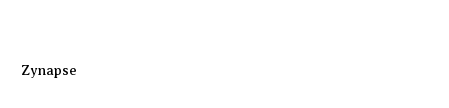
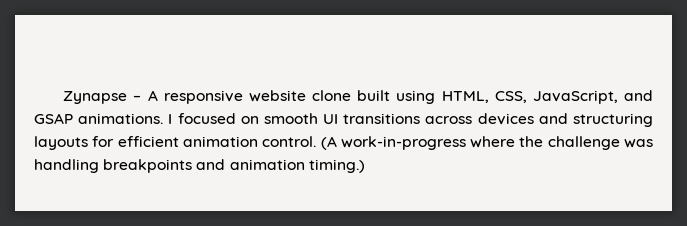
(77, 71) none -> [133,90,653,104] [34,113,653,127] [34,136,653,150] [34,159,365,173] – A responsive website clone built using HTML, CSS, JavaScript, and GSAP animations. I focused on smooth UI transitions across devices and structuring layouts for efficient animation control. (A work-in-progress where the challenge was handling breakpoints and animation timing.)

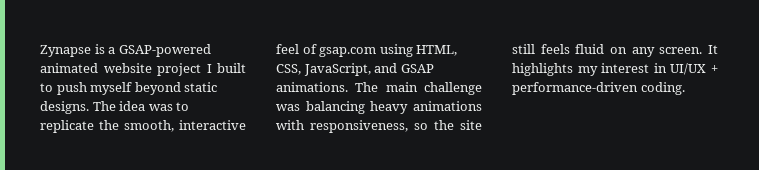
[133,90,391,104] – A responsive website clone built -> [94,44,211,57] [40,63,246,76] [40,82,218,95] [40,101,190,114] [40,120,246,133] [276,44,377,57] is a GSAP-powered animated website project I built to push myself beyond static designs. The idea was to replicate the smooth, interactive feel of gsap.com
[168,113,653,127] [34,136,653,150] [34,159,365,173] I focused on smooth UI transitions across devices and structuring layouts for efficient animation control. (A work-in-progress where the challenge was handling breakpoints and animation timing.) -> [355,82,482,95] [276,101,482,114] [276,120,482,133] [512,44,718,57] [512,63,718,76] [512,82,685,95] The main challenge was balancing heavy animations with responsiveness, so the site still feels fluid on any screen. It highlights my interest in UI/UX + performance-driven coding.

